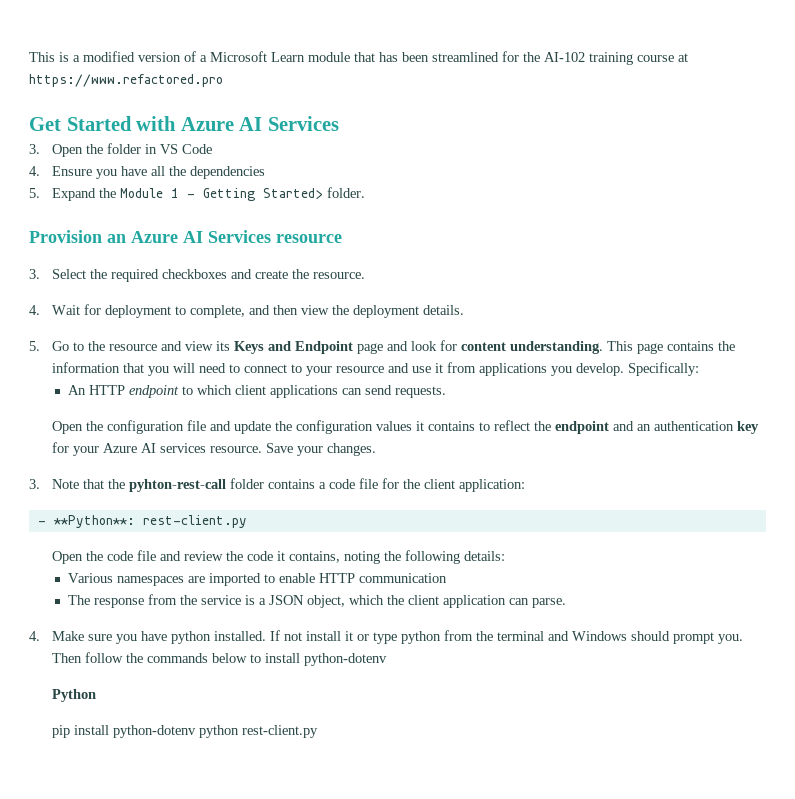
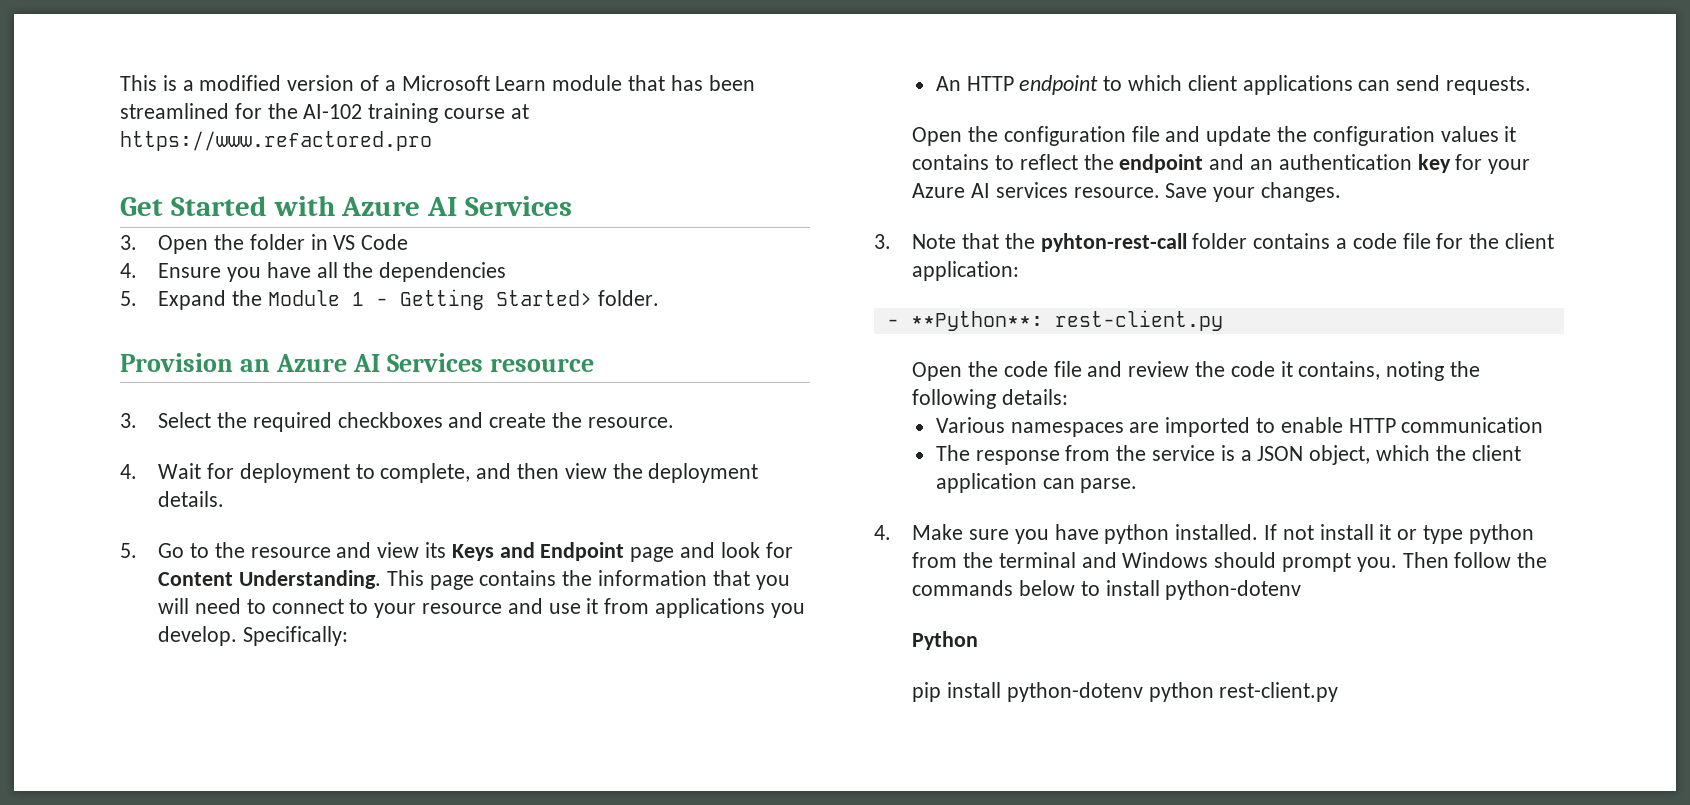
[461,341,604,354] content understanding. -> [158,570,381,589] Content Understanding.

